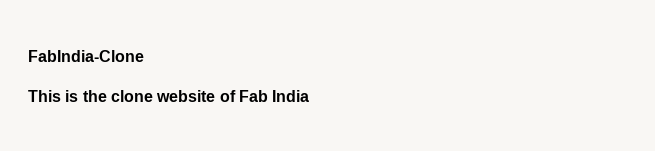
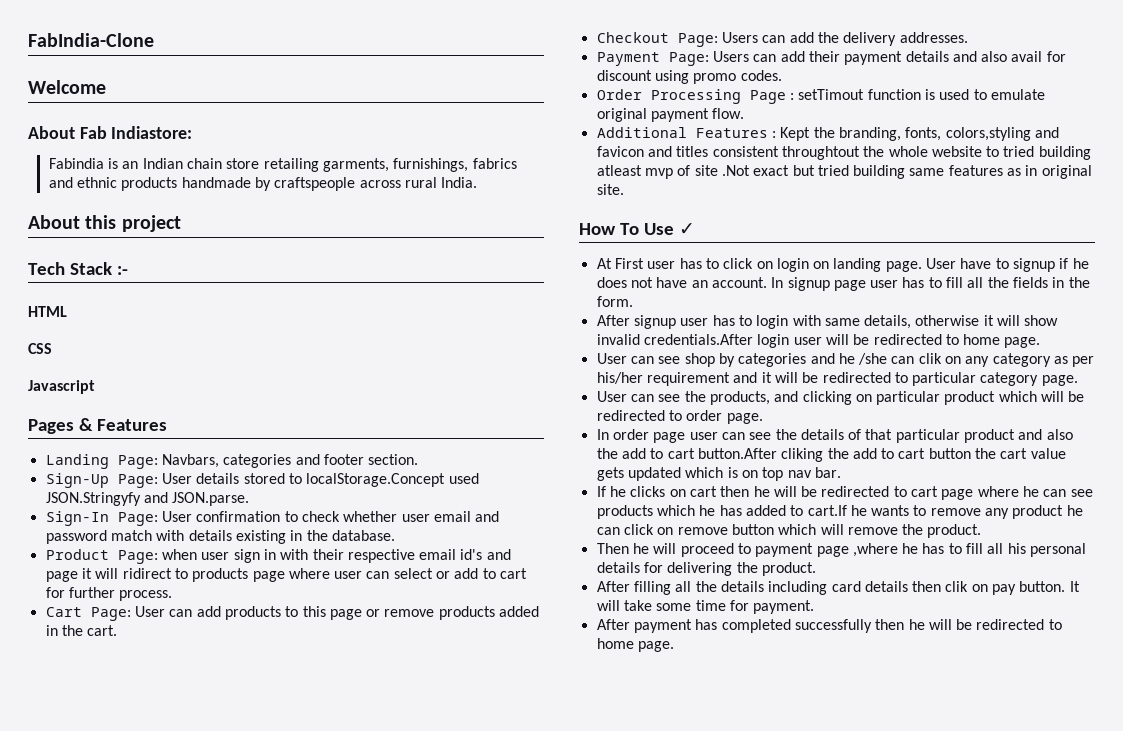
[28,90,310,102] This is the clone website of Fab India -> [28,80,106,94] [28,126,193,139] [48,158,517,172] [48,177,478,191] [28,215,181,232] [28,262,128,275] [28,306,67,317] [28,343,52,354] [28,380,95,394] [28,418,167,434] [45,454,419,469] [45,473,479,488] [45,492,250,506] [45,511,500,526] [45,530,395,544] [45,549,511,564] [45,568,528,582] [45,587,173,601] [45,606,540,621] [45,625,118,636] [596,32,968,47] [596,51,1066,66] [596,70,782,84] [596,89,1045,104] [596,108,745,122] [596,127,1059,141] [596,146,1091,160] [596,165,1092,179] [596,184,624,195] [579,223,695,235] [596,258,1089,272] [596,277,1090,291] [596,296,633,307] [596,315,1059,329] [596,334,1041,348] [596,353,1095,367] [596,372,1078,386] [596,391,1085,405] [596,410,763,424] [596,429,1073,443] [596,448,1066,462] [596,467,841,481] [596,486,1093,500] [596,505,1083,519] [596,524,982,538] [596,543,1087,557] [596,562,816,576] [596,581,1080,595] [596,600,815,614] [596,619,1062,633] [596,638,674,652] Welcome // About Fab Indiastore: // Fabindia is an Indian chain store retailing garments, furnishings, fabrics and ethnic products handmade by craftspeople across rural India. // About this project // Tech Stack :- // HTML // CSS // Javascript // Pages & Features // Landing Page: Navbars, categories and footer section. // Sign-Up Page: User details stored to localStorage.Concept used JSON.Stringyfy and JSON.parse. // Sign-In Page: User confirmation to check whether user email and password match with details existing in the database. // Product Page: when user sign in with their respective email id's and page it will ridirect to products page where user can select or add to cart for further process. // Cart Page: User can add products to this page or remove products added in the cart. // Checkout Page: Users can add the delivery addresses. // Payment Page: Users can add their payment details and also avail for discount using promo codes. // Order Processing Page : setTimout function is used to emulate original payment flow. // Additional Features : Kept the branding, fonts, colors,styling and favicon and titles consistent throughtout the whole website to tried building atleast mvp of site .Not exact but tried building same features as in original site. // How To Use ✓ // At First user has to click on login on landing page. User have to signup if he does not have an account. In signup page user has to fill all the fields in the form. // After signup user has to login with same details, otherwise it will show invalid credentials.After login user will be redirected to home page. // User can see shop by categories and he /she can clik on any category as per his/her requirement and it will be redirected to particular category page. // User can see the products, and clicking on particular product which will be redirected to order page. // In order page user can see the details of that particular product and also the add to cart button.After cliking the add to cart button the cart value gets updated which is on top nav bar. // If he clicks on cart then he will be redirected to cart page where he can see products which he has added to cart.If he wants to remove any product he can click on remove button which will remove the product. // Then he will proceed to payment page ,where he has to fill all his personal details for delivering the product. // After filling all the details including card details then clik on pay button. It will take some time for payment. // After payment has completed successfully then he will be redirected to home page.

